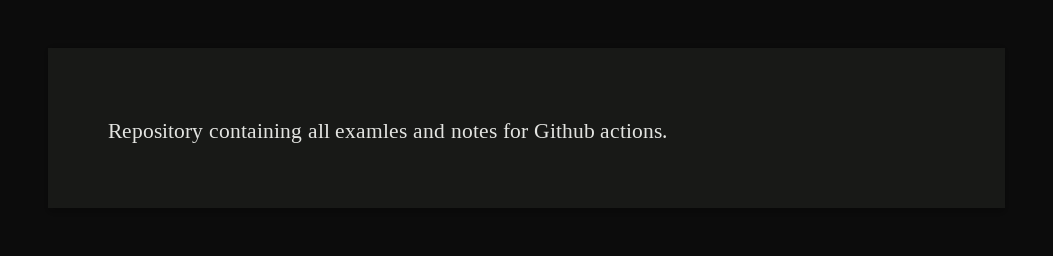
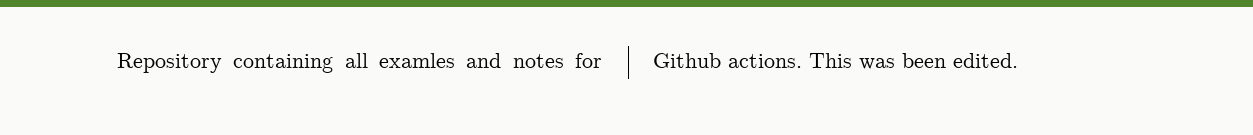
(668, 131) none -> [809,53,1018,70] This was been edited.

